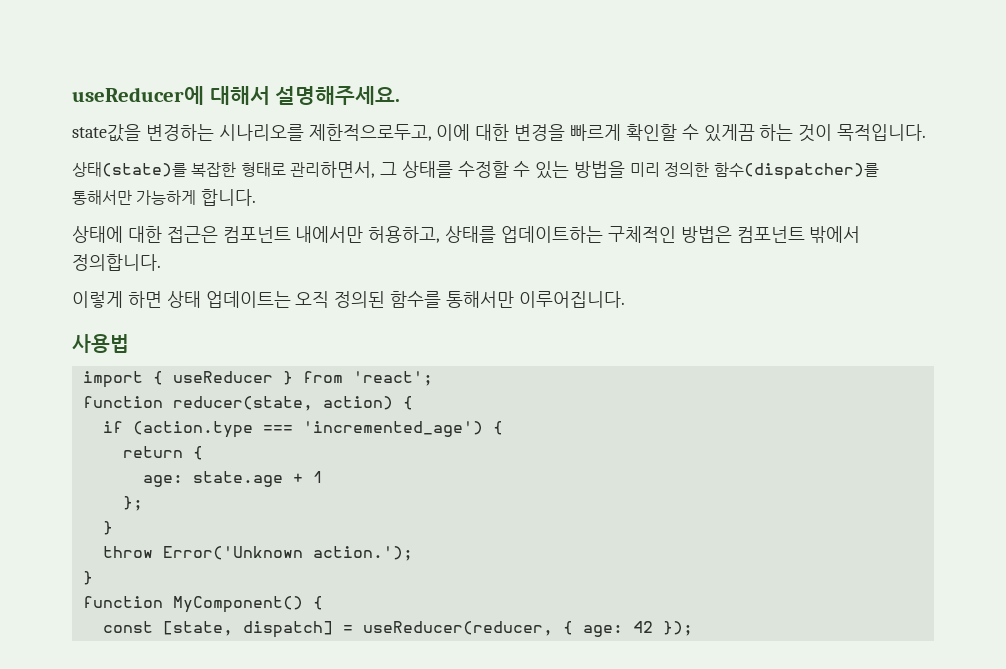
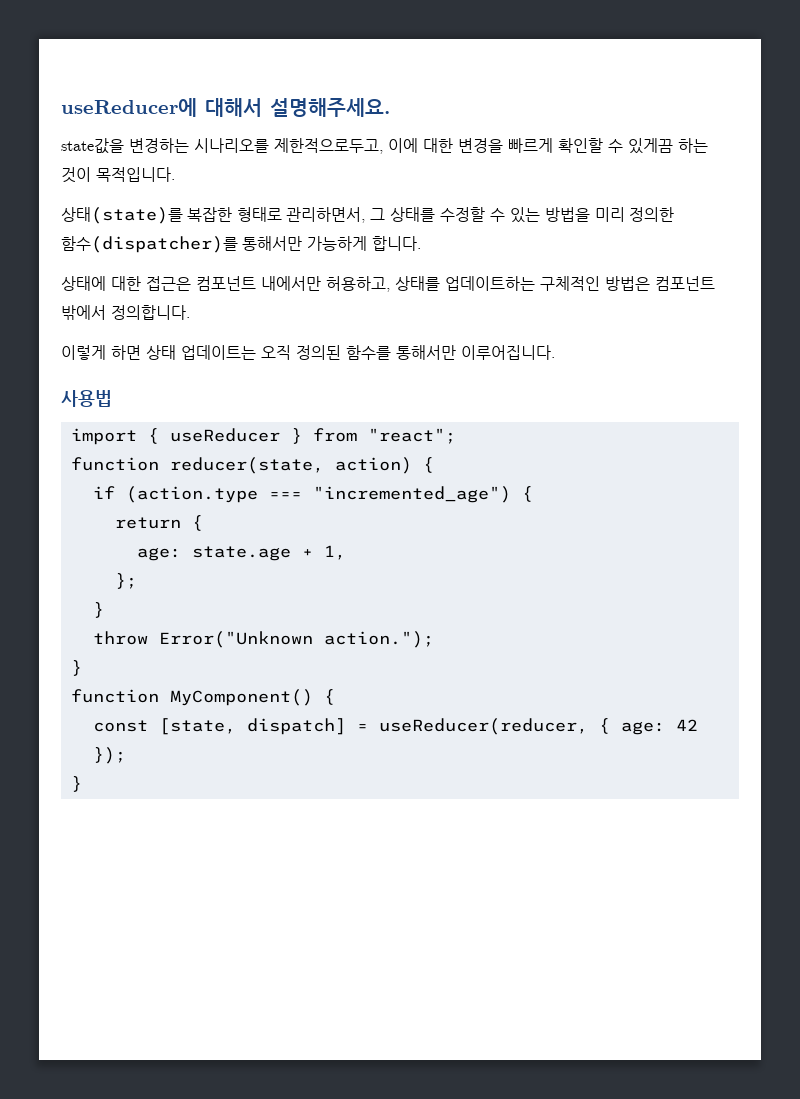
[352,371,433,386] 'react'; -> [367,428,456,444] "react";
[302,421,483,437] 'incremented_age') -> [312,486,511,503] "incremented_age")
[312,471,323,483] 1 -> [323,545,346,560] 1,
[162,546,413,561] Error('Unknown action.'); -> [158,631,434,648] Error("Unknown action.");
(693, 628) none -> [70,776,82,792] // }

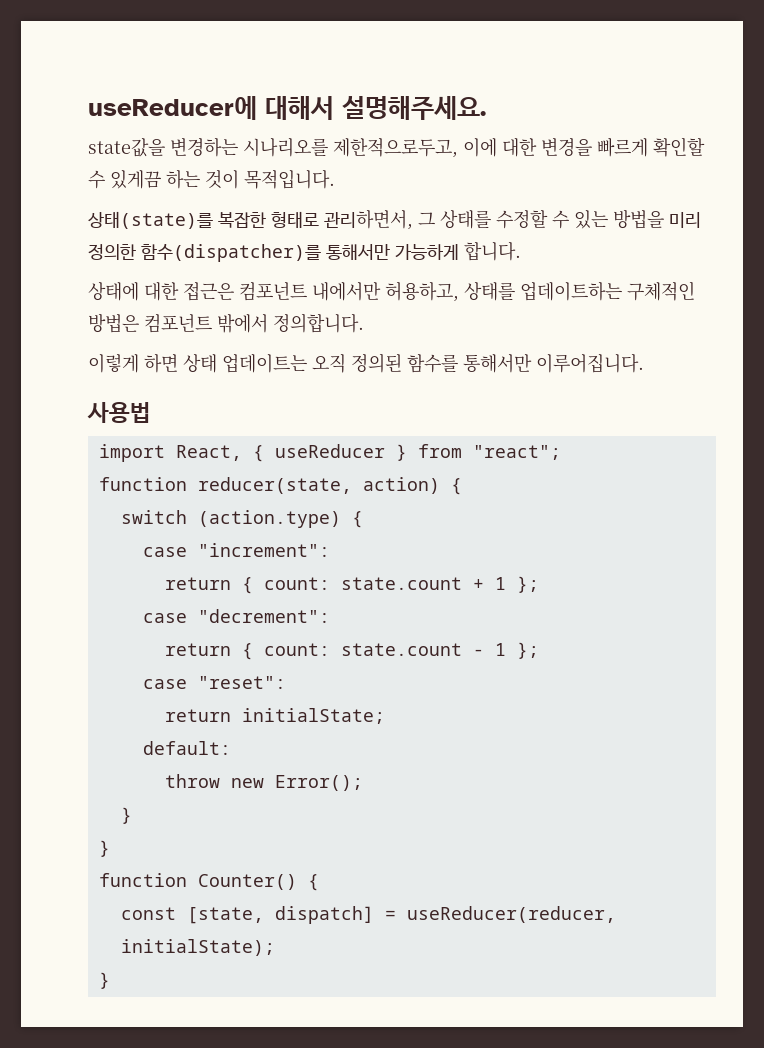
(137, 436) none -> [175,445,242,461] React,
[92,486,533,503] [114,515,203,531] [136,545,346,561] [114,573,137,589] [92,602,104,618] [92,631,434,648] if (action.type === "incremented_age") { // return { // age: state.age + 1, // }; // } // throw Error("Unknown action."); -> [120,510,363,528] [142,543,330,557] [164,576,539,594] [142,609,330,623] [164,642,539,660] [142,676,286,689] [164,708,385,724] [142,741,231,755] [164,774,363,791] [120,807,132,824] switch (action.type) { // case "increment": // return { count: state.count + 1 }; // case "decrement": // return { count: state.count - 1 }; // case "reset": // return initialState; // default: // throw new Error(); // }
[169,689,313,706] MyComponent() -> [197,874,297,890] Counter()
[598,718,698,735] [92,747,126,764] { age: 42 }); -> [120,939,275,956] initialState);

